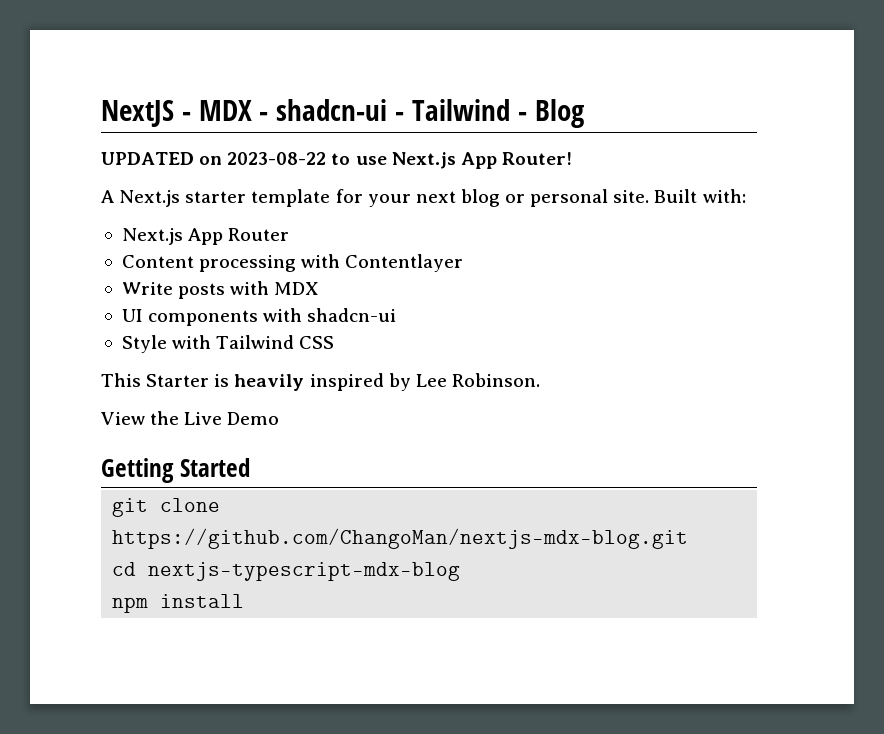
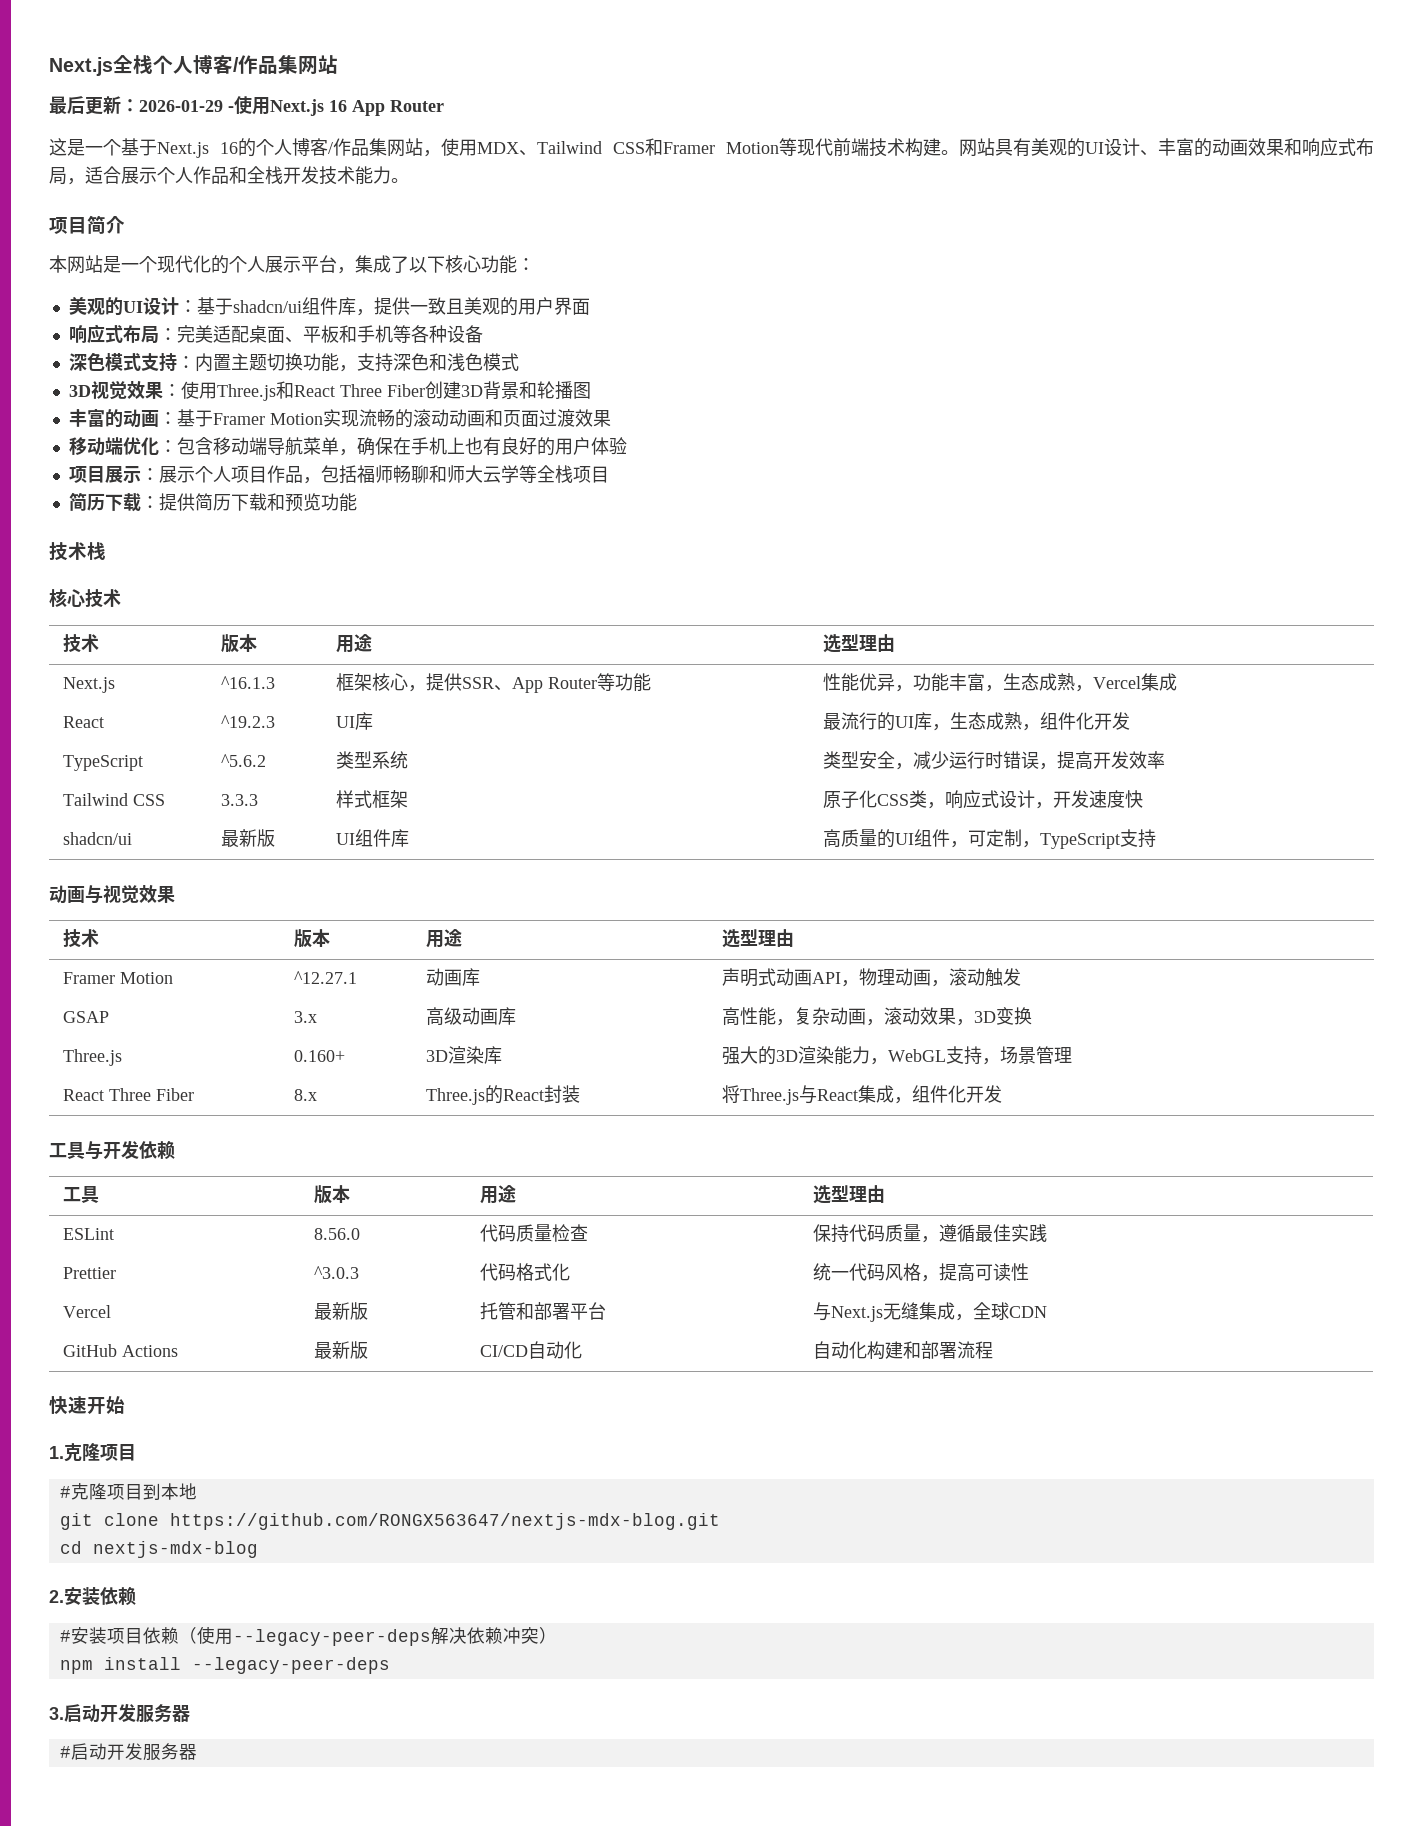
[101,99,584,128] [101,152,572,169] [101,189,746,207] [121,228,290,245] [121,254,464,272] [121,281,320,299] [121,308,397,326] [121,335,335,353] [101,373,540,391] [101,411,280,425] [101,458,250,483] NextJS - MDX - shadcn-ui - Tailwind - Blog // UPDATED on 2023-08-22 to use Next.js App Router! // A Next.js starter template for your next blog or personal site. Built with: // Next.js App Router // Content processing with Contentlayer // Write posts with MDX // UI components with shadcn-ui // Style with Tailwind CSS // This Starter is heavily inspired by Lee Robinson. // View the Live Demo // Getting Started -> [49,55,338,76] [49,96,444,116] [49,138,1374,158] [49,166,409,185] [49,215,125,234] [49,255,535,274] [68,296,590,316] [68,324,483,344] [68,352,519,372] [68,380,591,401] [68,409,611,428] [68,437,627,456] [68,465,609,484] [68,492,357,512] [49,542,106,561] [49,589,121,608] [63,634,100,653] [221,634,258,653] [336,634,373,653] [823,634,896,653] [63,677,116,693] [221,676,276,689] [336,673,652,693] [823,673,1178,692] [63,716,105,728] [221,715,276,728] [336,712,374,730] [823,712,1131,731] [63,755,144,771] [221,754,267,767] [336,751,409,769] [823,751,1166,770] [63,793,166,806] [221,794,259,806] [336,790,409,808] [823,790,1144,809] [63,832,133,845] [221,829,276,847] [336,829,410,847] [823,829,1157,849] [49,884,175,904] [63,929,100,948] [294,929,331,948] [426,929,463,948] [722,929,795,948] [63,972,174,984] [294,971,358,984] [426,968,481,986] [722,968,1022,987] [63,1011,110,1023] [294,1011,318,1023] [426,1007,517,1026] [722,1007,1033,1026] [63,1049,123,1066] [294,1050,346,1062] [426,1046,503,1064] [722,1046,1073,1065] [63,1088,195,1101] [294,1089,318,1101] [426,1085,581,1105] [722,1085,1003,1105] [49,1140,175,1160] [63,1186,100,1203] [314,1185,351,1204] [480,1185,517,1204] [813,1185,886,1204] [63,1228,115,1240] [314,1228,361,1240] [480,1224,589,1242] [813,1224,1048,1243] [63,1267,117,1279] [314,1266,360,1279] [480,1263,571,1281] [813,1263,1030,1282] [63,1305,112,1318] [314,1302,369,1320] [480,1302,607,1320] [813,1302,1048,1322] [63,1344,179,1357] [314,1341,369,1359] [480,1341,583,1359] [813,1341,994,1360] [49,1396,125,1415] [49,1443,136,1462] [59,1483,197,1500] Next.js全栈个人博客/作品集网站 // 最后更新：2026-01-29 -使用Next.js 16 App Router // 这是一个基于Next.js 16的个人博客/作品集网站，使用MDX、Tailwind CSS和Framer Motion等现代前端技术构建。网站具有美观的UI设计、丰富的动画效果和响应式布局，适合展示个人作品和全栈开发技术能力。 // 项目简介 // 本网站是一个现代化的个人展示平台，集成了以下核心功能： // 美观的UI设计：基于shadcn/ui组件库，提供一致且美观的用户界面 // 响应式布局：完美适配桌面、平板和手机等各种设备 // 深色模式支持：内置主题切换功能，支持深色和浅色模式 // 3D视觉效果：使用Three.js和React Three Fiber创建3D背景和轮播图 // 丰富的动画：基于Framer Motion实现流畅的滚动动画和页面过渡效果 // 移动端优化：包含移动端导航菜单，确保在手机上也有良好的用户体验 // 项目展示：展示个人项目作品，包括福师畅聊和师大云学等全栈项目 // 简历下载：提供简历下载和预览功能 // 技术栈 // 核心技术 // 技术 | 版本 | 用途 | 选型理由 // Next.js | ^16.1.3 | 框架核心，提供SSR、App Router等功能 | 性能优异，功能丰富，生态成熟，Vercel集成 // React | ^19.2.3 | UI库 | 最流行的UI库，生态成熟，组件化开发 // TypeScript | ^5.6.2 | 类型系统 | 类型安全，减少运行时错误，提高开发效率 // Tailwind CSS | 3.3.3 | 样式框架 | 原子化CSS类，响应式设计，开发速度快 // shadcn/ui | 最新版 | UI组件库 | 高质量的UI组件，可定制，TypeScript支持 // 动画与视觉效果 // 技术 | 版本 | 用途 | 选型理由 // Framer Motion | ^12.27.1 | 动画库 | 声明式动画API，物理动画，滚动触发 // GSAP | 3.x | 高级动画库 | 高性能，复杂动画，滚动效果，3D变换 // Three.js | 0.160+ | 3D渲染库 | 强大的3D渲染能力，WebGL支持，场景管理 // React Three Fiber | 8.x | Three.js的React封装 | 将Three.js与React集成，组件化开发 // 工具与开发依赖 // 工具 | 版本 | 用途 | 选型理由 // ESLint | 8.56.0 | 代码质量检查 | 保持代码质量，遵循最佳实践 // Prettier | ^3.0.3 | 代码格式化 | 统一代码风格，提高可读性 // Vercel | 最新版 | 托管和部署平台 | 与Next.js无缝集成，全球CDN // GitHub Actions | 最新版 | CI/CD自动化 | 自动化构建和部署流程 // 快速开始 // 1.克隆项目 // #克隆项目到本地
[112,528,689,549] https://github.com/ChangoMan/nextjs-mdx-blog.git -> [169,1513,720,1530] https://github.com/RONGX563647/nextjs-mdx-blog.git
[148,562,461,581] [112,594,245,613] nextjs-typescript-mdx-blog // npm install -> [92,1541,258,1558] [49,1587,136,1606] [59,1626,557,1646] [59,1657,390,1674] [49,1703,190,1723] [59,1743,197,1761] nextjs-mdx-blog // 2.安装依赖 // #安装项目依赖（使用--legacy-peer-deps解决依赖冲突） // npm install --legacy-peer-deps // 3.启动开发服务器 // #启动开发服务器

